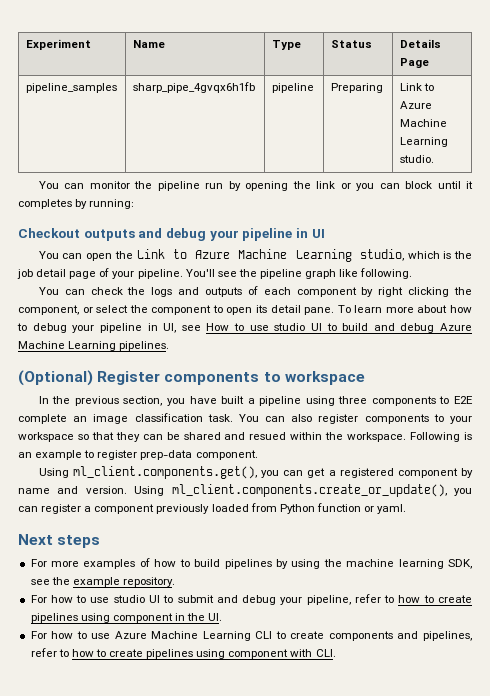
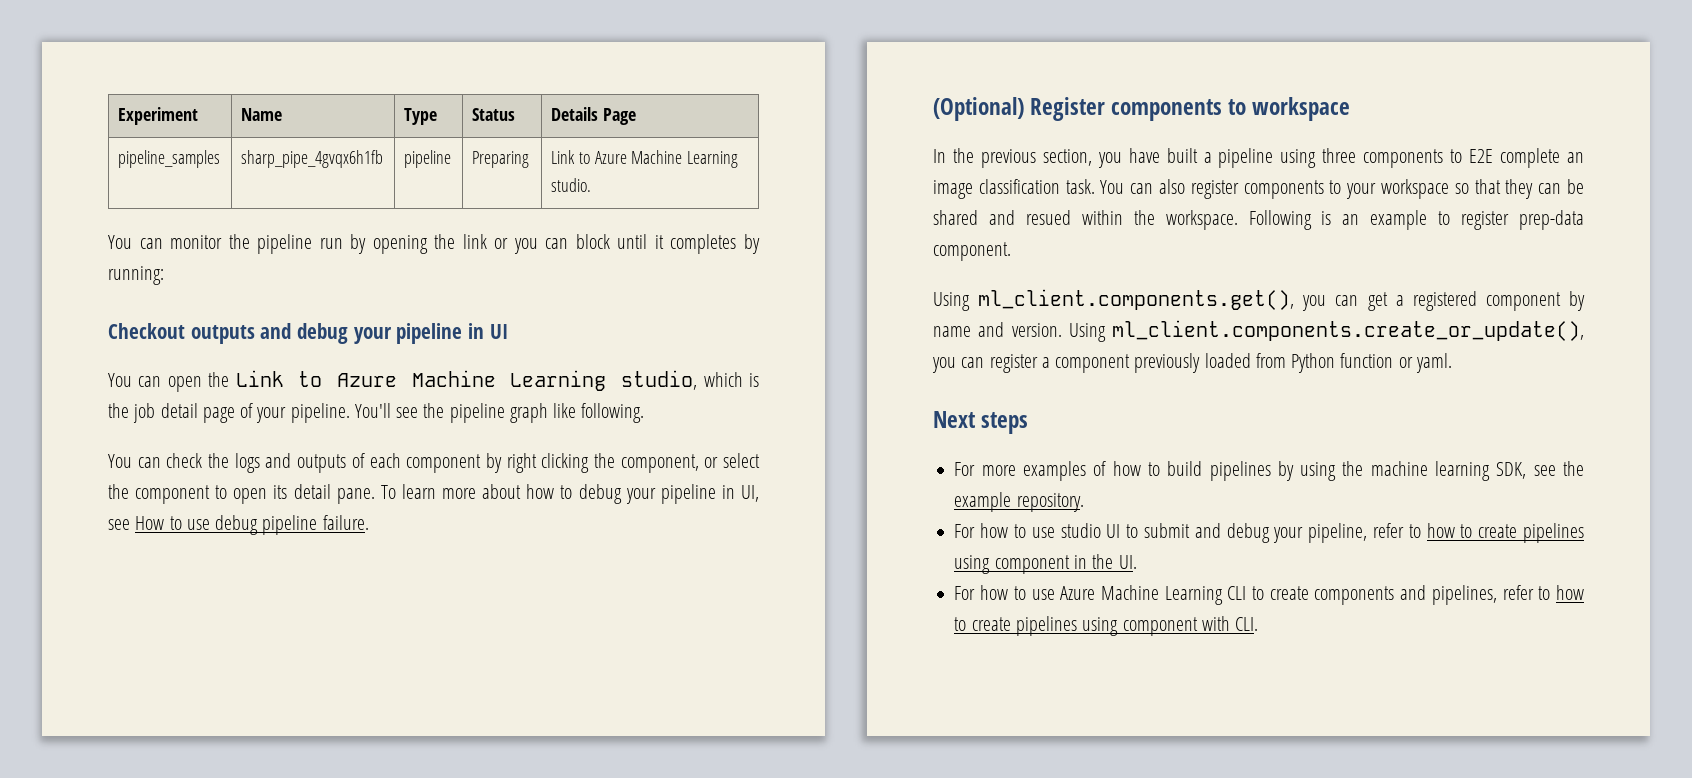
[274,323,472,333] [18,341,170,351] studio UI to build and debug Azure Machine Learning pipelines. -> [215,515,369,535] debug pipeline failure.

